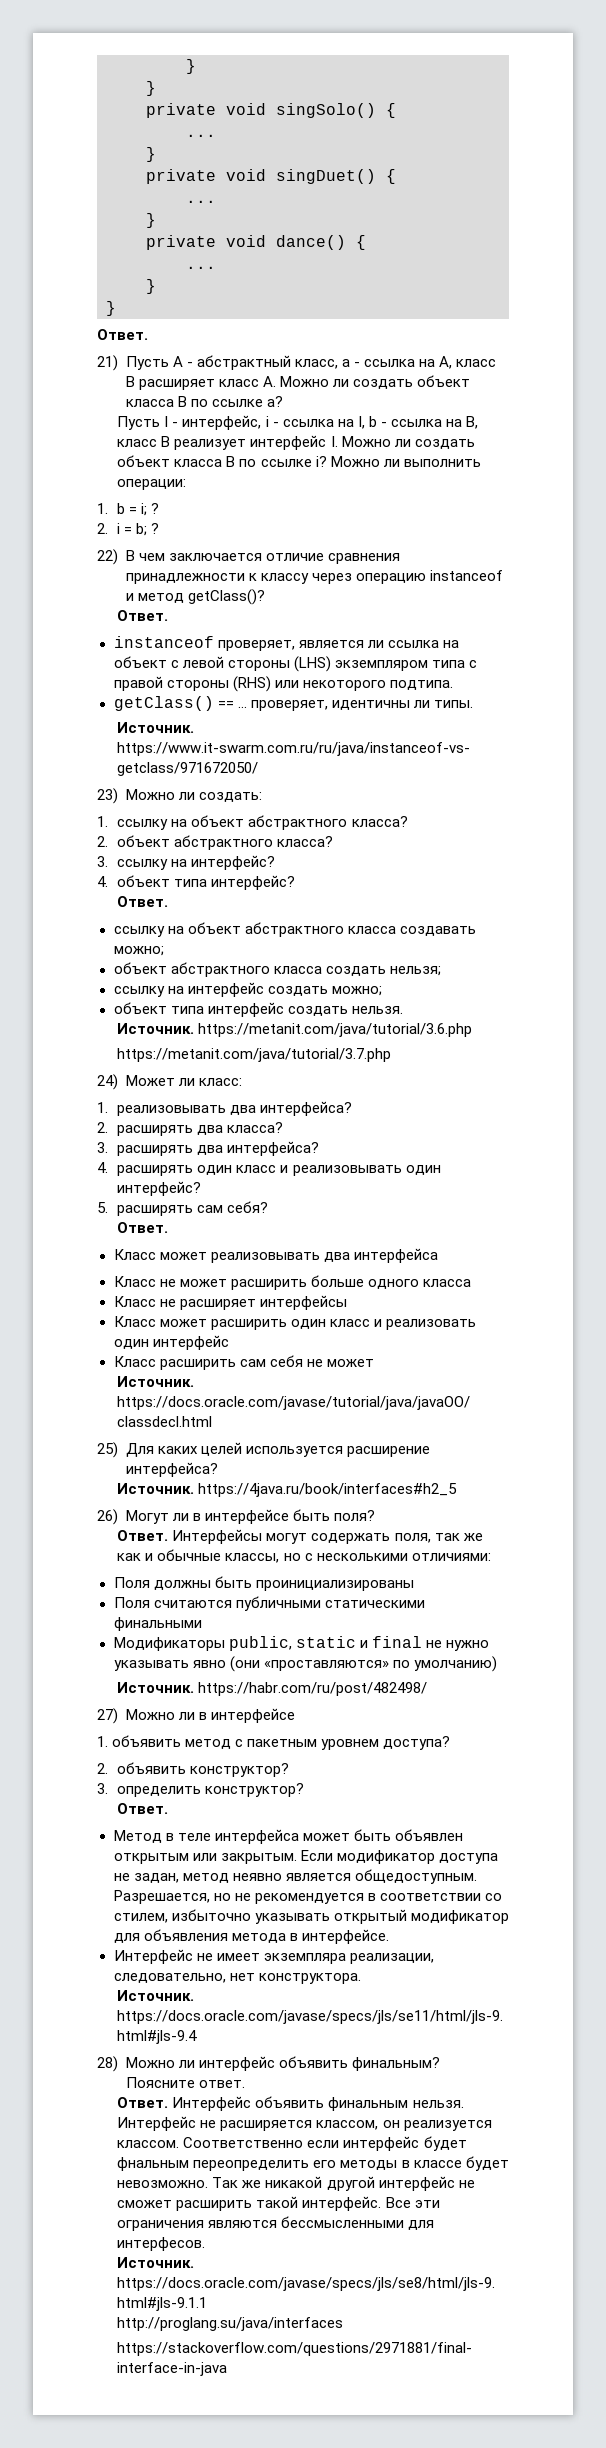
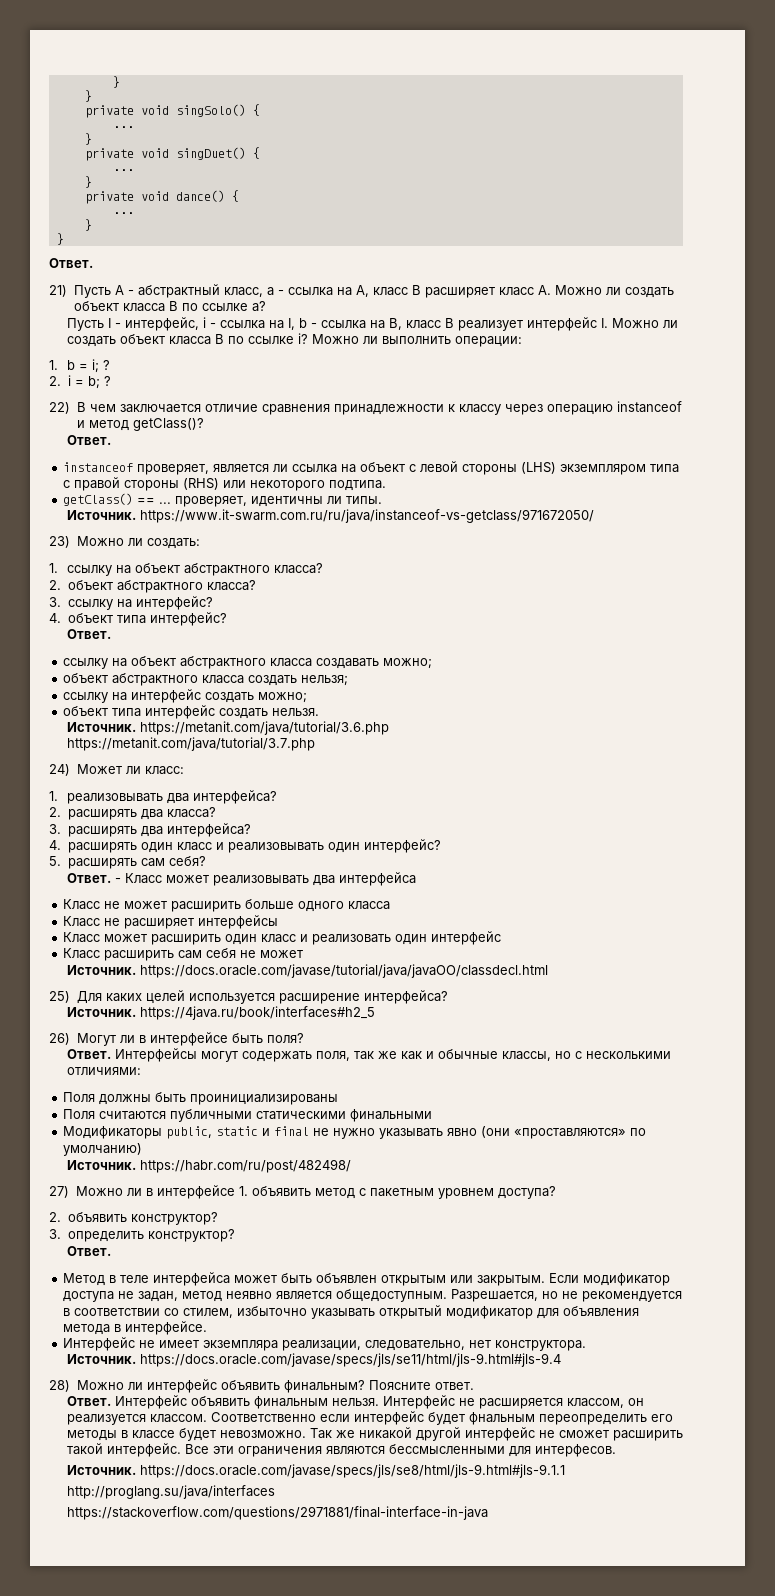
(169, 1227) // -> [114,878,121,883] -
(295, 1715) // -> (235, 1192) none

